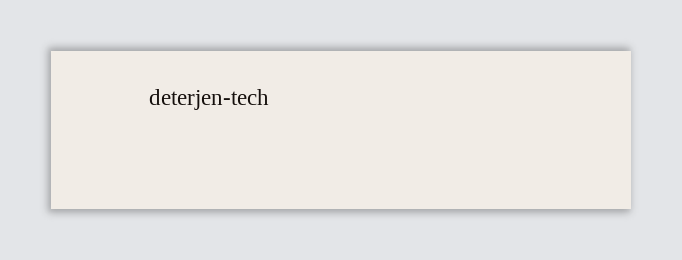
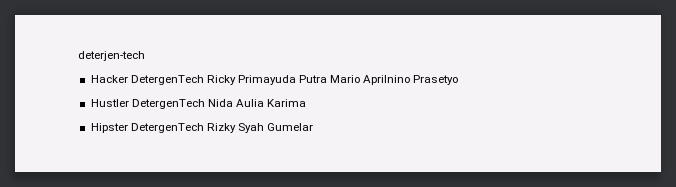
(269, 99) none -> [90,75,459,85] [90,99,307,109] [90,123,314,133] // Hacker DetergenTech Ricky Primayuda Putra Mario Aprilnino Prasetyo // Hustler DetergenTech Nida Aulia Karima // Hipster DetergenTech Rizky Syah Gumelar

